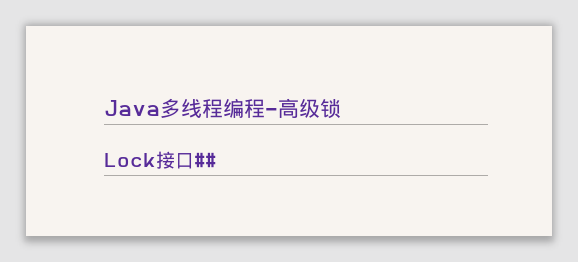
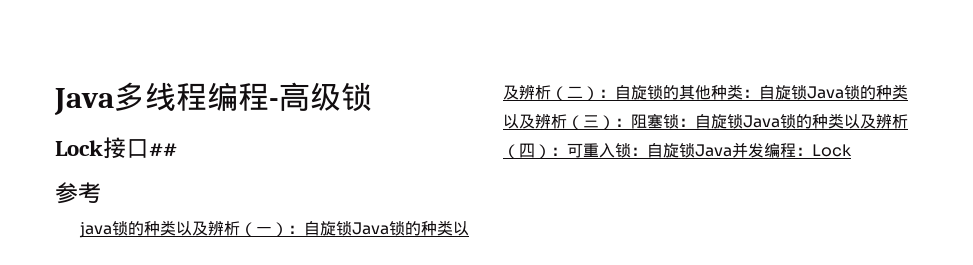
(216, 160) none -> [55,182,101,204] [78,220,469,238] [503,84,908,101] [503,113,908,130] [503,142,852,159] // 参考 // java锁的种类以及辨析（一）：自旋锁Java锁的种类以及辨析（二）：自旋锁的其他种类：自旋锁Java锁的种类以及辨析（三）：阻塞锁：自旋锁Java锁的种类以及辨析（四）：可重入锁：自旋锁Java并发编程：Lock

